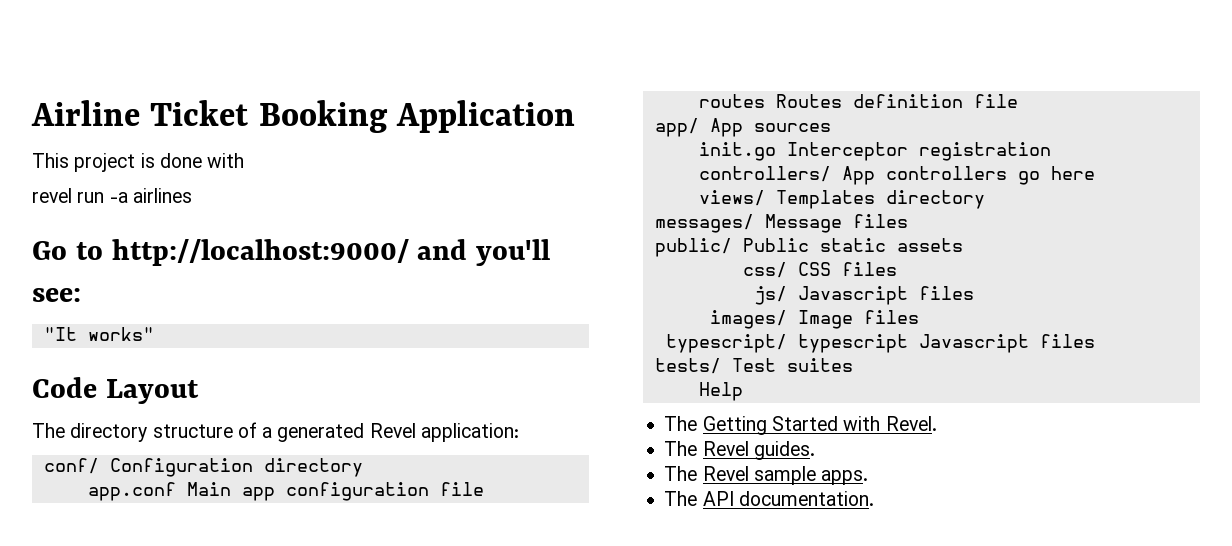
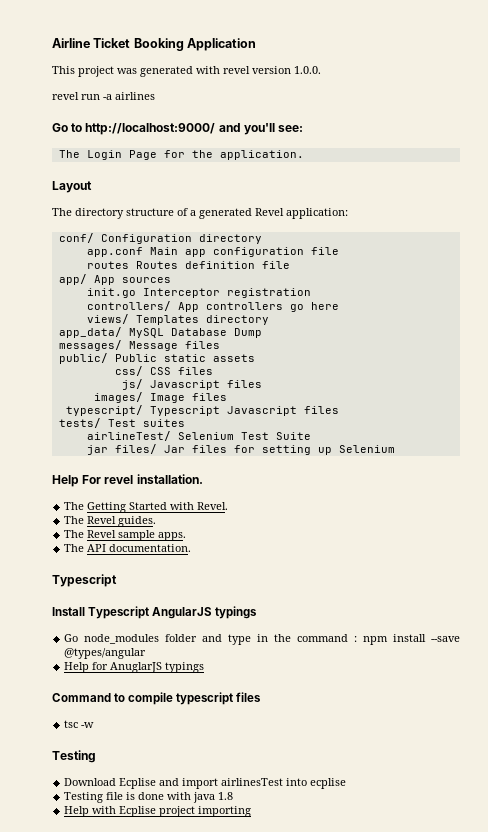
[140,153,245,168] is done with -> [117,66,321,77] was generated with revel version 1.0.0.
[43,327,154,341] [32,377,97,398] "It works" // Code -> [58,150,304,160] The Login Page for the application. //
(985, 199) none -> [58,327,262,338] // app_data/ MySQL Database Dump
[797,334,908,353] typescript -> [149,406,220,416] Typescript
[698,382,743,401] Help -> [86,431,311,441] [86,444,395,455] [52,474,203,487] airlineTest/ Selenium Test Suite // jar files/ Jar files for setting up Selenium // Help For revel installation.
(874, 498) none -> [52,574,117,587] [52,606,258,619] [64,634,461,645] [64,648,147,659] [64,662,205,673] [52,692,262,705] [64,720,95,728] [52,750,96,763] [64,778,347,789] [64,792,234,803] [64,806,252,817] // Typescript // Install Typescript AngularJS typings // Go node_modules folder and type in the command : npm install --save @types/angular // Help for AnuglarJS typings // Command to compile typescript files // tsc -w // Testing // Download Ecplise and import airlinesTest into ecplise // Testing file is done with java 1.8 // Help with Ecplise project importing

